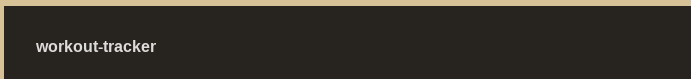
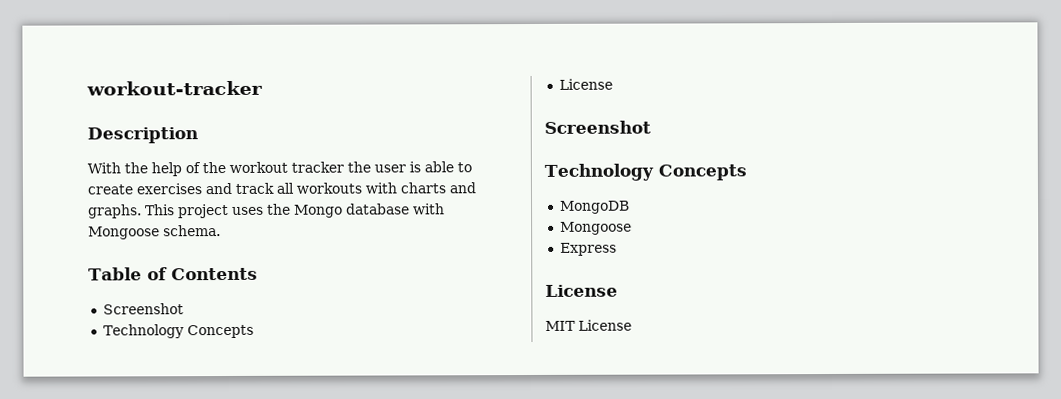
(156, 46) none -> [87,127,198,144] [87,161,472,177] [87,182,476,195] [88,203,445,219] [88,225,221,240] [88,267,258,281] [102,303,184,315] [102,324,254,339] [558,78,613,90] [544,120,651,134] [544,163,747,181] [559,200,630,214] [559,221,632,235] [559,242,617,256] [545,284,618,297] [545,319,632,331] // Description // With the help of the workout tracker the user is able to create exercises and track all workouts with charts and graphs. This project uses the Mongo database with Mongoose schema. // Table of Contents // Screenshot // Technology Concepts // License // Screenshot // Technology Concepts // MongoDB // Mongoose // Express // License // MIT License

